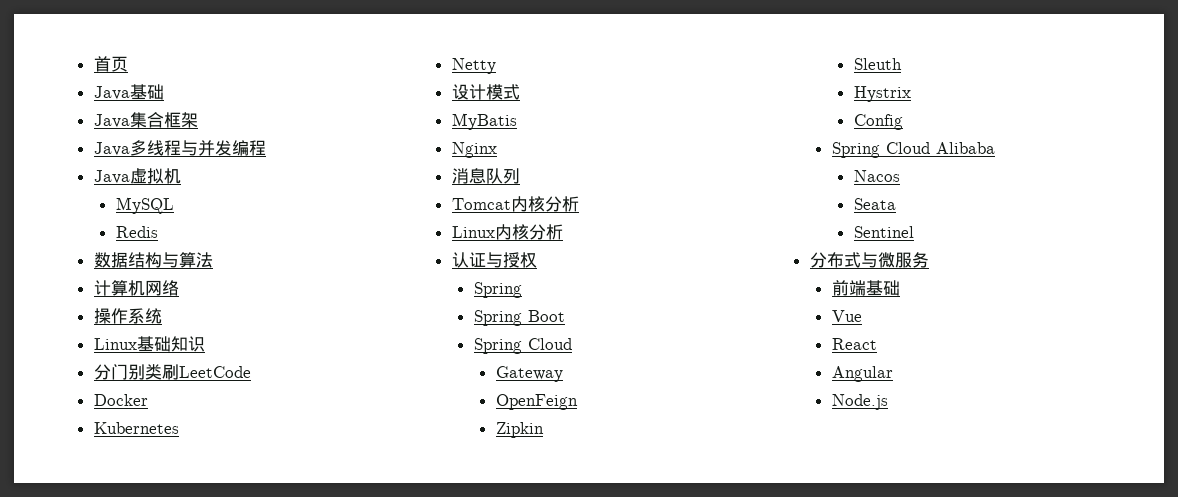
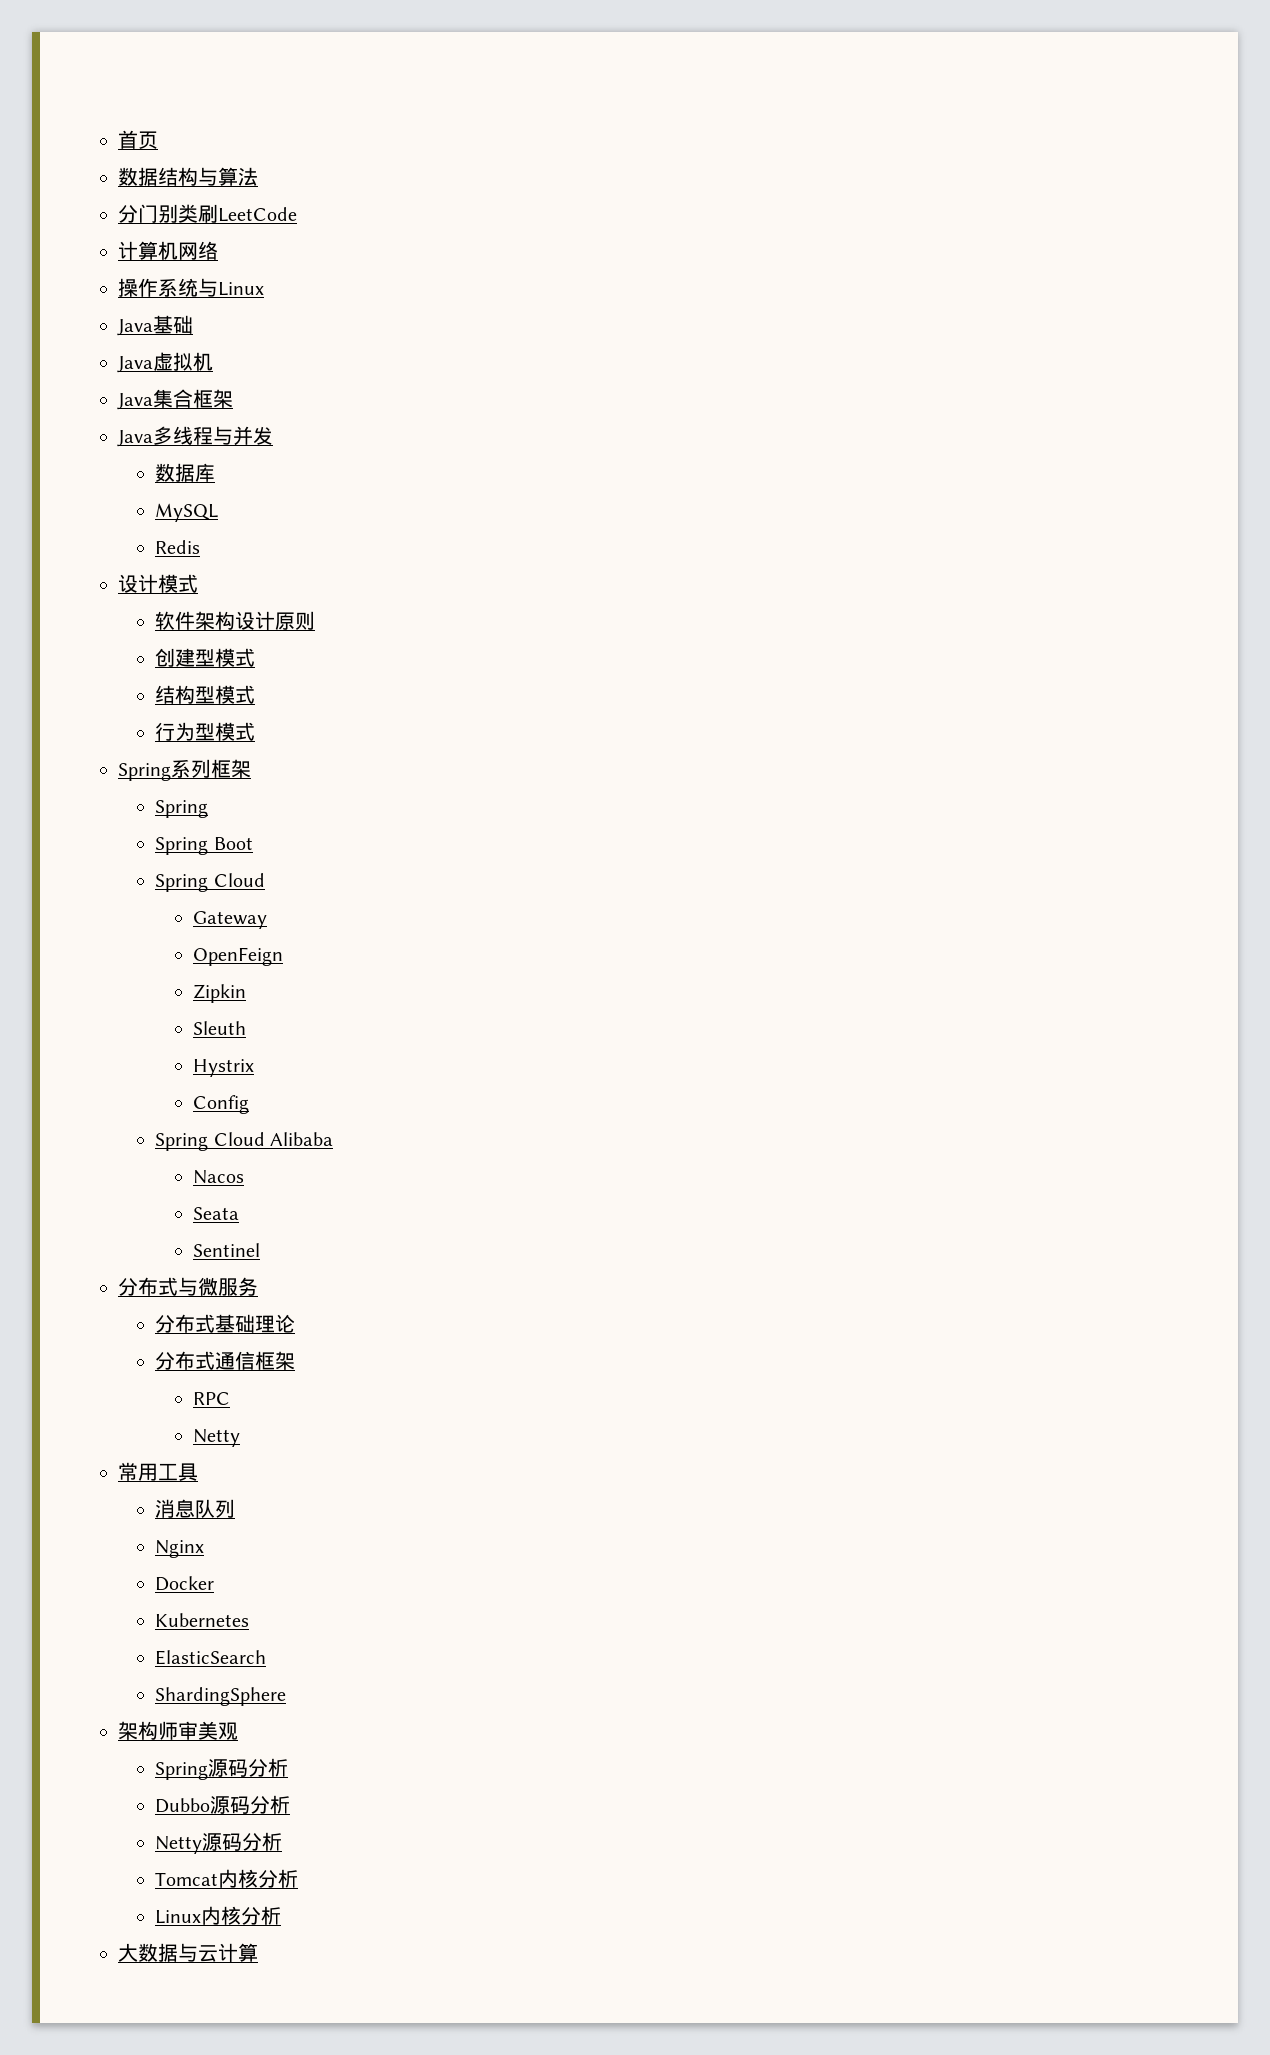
(128, 64) none -> [118,167,258,186] [118,204,297,223] [118,241,218,260] [118,278,264,297] // 数据结构与算法 // 分门别类刷LeetCode // 计算机网络 // 操作系统与Linux
(164, 92) none -> [117,352,213,373] // Java虚拟机
[231,140,266,156] [93,168,181,184] 编程 // Java虚拟机 -> [155,463,216,482] // 数据库
[93,252,213,268] [93,280,179,296] [93,308,162,324] [93,336,205,352] [93,364,251,380] [93,394,148,406] [93,422,179,434] [451,58,496,74] [451,84,520,100] [451,113,517,130] [451,142,497,158] [451,168,520,184] [451,196,579,212] [451,224,563,240] [451,252,537,268] 数据结构与算法 // 计算机网络 // 操作系统 // Linux基础知识 // 分门别类刷LeetCode // Docker // Kubernetes // Netty // 设计模式 // MyBatis // Nginx // 消息队列 // Tomcat内核分析 // Linux内核分析 // 认证与授权 -> [118,574,198,593] [155,611,316,630] [155,648,256,667] [155,685,256,704] [155,722,256,741] [118,759,251,781] 设计模式 // 软件架构设计原则 // 创建型模式 // 结构型模式 // 行为型模式 // Spring系列框架
[831,280,900,296] [831,310,862,322] [831,338,877,350] [831,366,893,382] [831,394,888,410] 前端基础 // Vue // React // Angular // Node.js -> [155,1314,296,1333] [155,1351,296,1370] [192,1392,230,1405] [192,1429,240,1447] [118,1462,198,1481] [155,1499,236,1518] [155,1540,205,1558] [155,1576,215,1591] [155,1613,250,1627] [155,1650,267,1665] [155,1687,287,1706] [118,1721,238,1740] [155,1758,289,1780] [155,1795,291,1814] [155,1832,283,1854] [155,1869,299,1888] [155,1906,282,1925] [118,1943,258,1962] 分布式基础理论 // 分布式通信框架 // RPC // Netty // 常用工具 // 消息队列 // Nginx // Docker // Kubernetes // ElasticSearch // ShardingSphere // 架构师审美观 // Spring源码分析 // Dubbo源码分析 // Netty源码分析 // Tomcat内核分析 // Linux内核分析 // 大数据与云计算

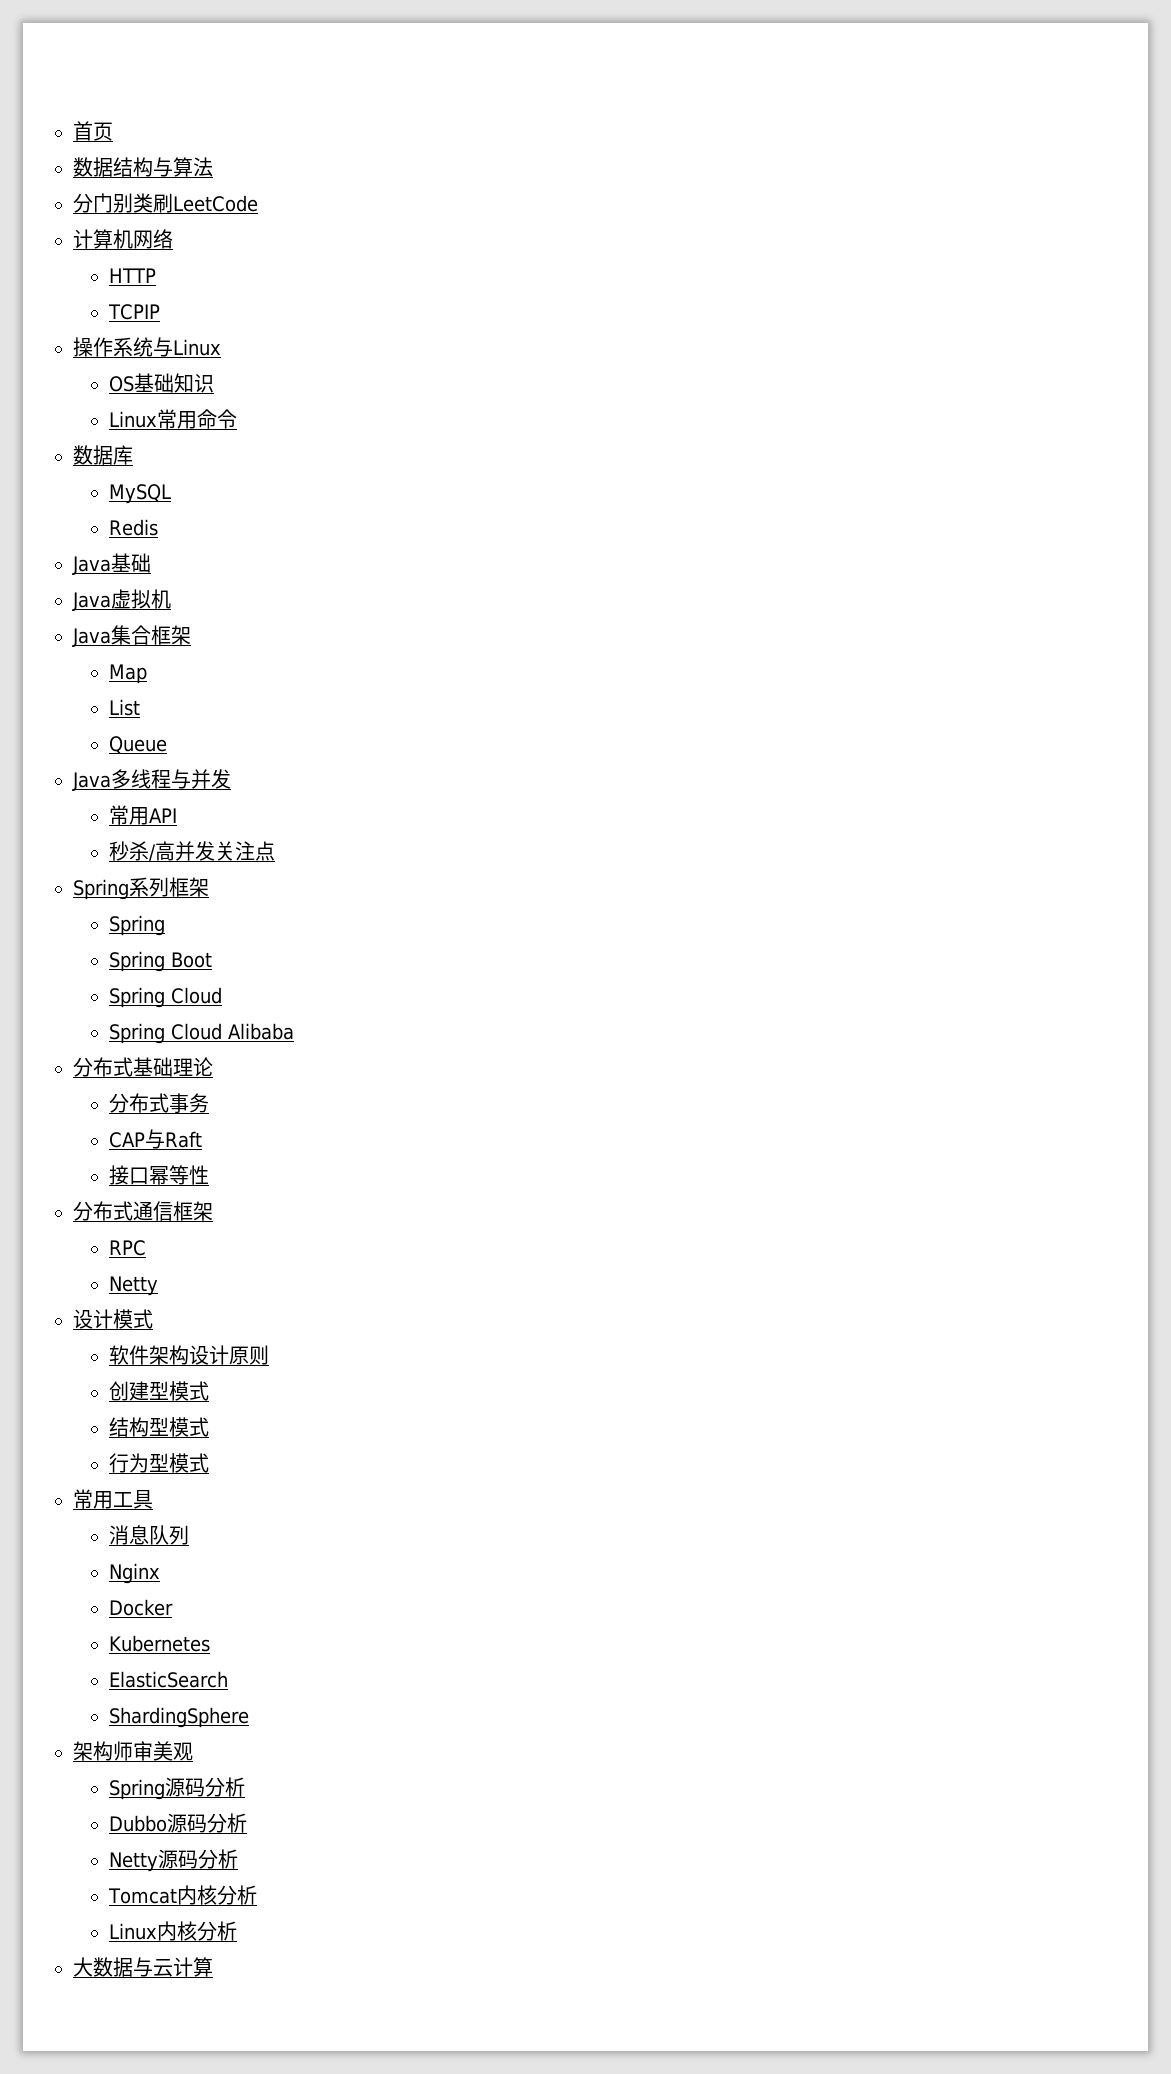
(218, 250) none -> [108,268,156,283] [107,304,160,320] // HTTP // TCPIP
(264, 289) none -> [108,373,214,393] [108,409,237,429] [73,445,133,465] [108,484,171,504] [108,519,158,536] // OS基础知识 // Linux常用命令 // 数据库 // MySQL // Redis
(233, 398) none -> [108,664,147,684] [108,699,140,716] [108,736,167,754] // Map // List // Queue
[155,463,216,482] [155,503,219,522] [155,540,201,554] 数据库 // MySQL // Redis -> [108,805,177,825] [108,841,275,861] [73,877,209,900] [108,915,165,936] [108,951,212,972] [108,987,222,1008] [108,1023,294,1044] [73,1057,213,1077] [108,1093,209,1113] [108,1129,202,1149] [108,1165,209,1185] [73,1201,213,1221] [108,1240,146,1256] [108,1276,158,1296] 常用API // 秒杀/高并发关注点 // Spring系列框架 // Spring // Spring Boot // Spring Cloud // Spring Cloud Alibaba // 分布式基础理论 // 分布式事务 // CAP与Raft // 接口幂等性 // 分布式通信框架 // RPC // Netty
[118,759,251,781] [155,800,209,818] [155,837,253,855] [155,873,265,892] [192,911,267,929] [192,947,283,966] [192,984,246,1003] [192,1021,246,1035] [192,1059,254,1077] [192,1095,249,1114] [155,1132,334,1151] [192,1170,244,1184] [192,1207,239,1220] [192,1243,260,1257] [118,1277,258,1296] [155,1314,296,1333] [155,1351,296,1370] [192,1392,230,1405] [192,1429,240,1447] // Spring系列框架 // Spring // Spring Boot // Spring Cloud // Gateway // OpenFeign // Zipkin // Sleuth // Hystrix // Config // Spring Cloud Alibaba // Nacos // Seata // Sentinel // 分布式与微服务 // 分布式基础理论 // 分布式通信框架 // RPC // Netty -> (209, 1463) none

